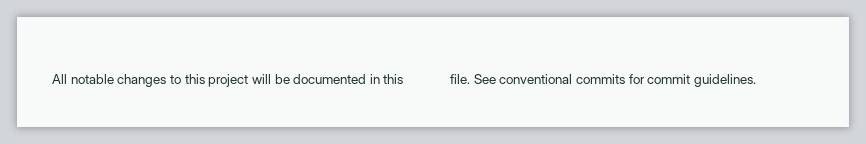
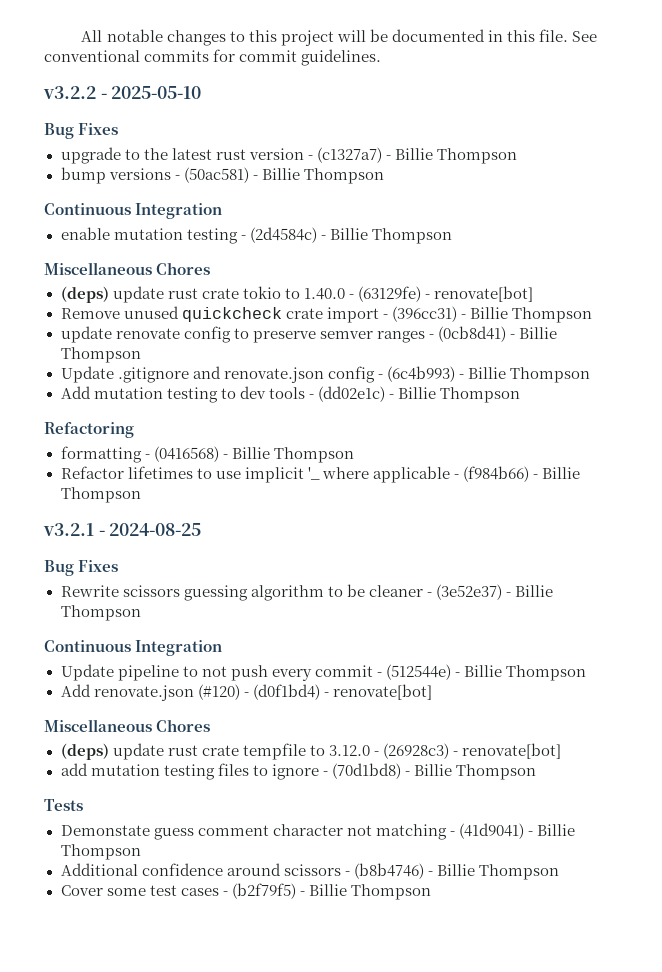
(756, 80) none -> [43,86,202,99] [44,123,119,139] [60,147,517,164] [60,167,384,184] [44,203,223,219] [60,227,452,244] [44,262,211,275] [60,286,533,303] [60,306,592,323] [60,326,558,343] [60,347,141,363] [60,366,590,383] [60,386,520,403] [44,422,134,438] [60,446,354,463] [60,466,581,483] [60,487,141,503] [43,523,202,536] [44,560,119,576] [60,584,554,601] [60,605,141,621] [44,640,223,656] [60,664,587,681] [60,684,432,701] [44,719,211,732] [60,743,562,760] [60,763,536,780] [44,799,83,811] [60,823,575,840] [60,844,141,860] [60,863,559,880] [60,883,431,900] // v3.2.2 - 2025-05-10 // Bug Fixes // upgrade to the latest rust version - (c1327a7) - Billie Thompson // bump versions - (50ac581) - Billie Thompson // Continuous Integration // enable mutation testing - (2d4584c) - Billie Thompson // Miscellaneous Chores // (deps) update rust crate tokio to 1.40.0 - (63129fe) - renovate[bot] // Remove unused quickcheck crate import - (396cc31) - Billie Thompson // update renovate config to preserve semver ranges - (0cb8d41) - Billie Thompson // Update .gitignore and renovate.json config - (6c4b993) - Billie Thompson // Add mutation testing to dev tools - (dd02e1c) - Billie Thompson // Refactoring // formatting - (0416568) - Billie Thompson // Refactor lifetimes to use implicit '_ where applicable - (f984b66) - Billie Thompson // v3.2.1 - 2024-08-25 // Bug Fixes // Rewrite scissors guessing algorithm to be cleaner - (3e52e37) - Billie Thompson // Continuous Integration // Update pipeline to not push every commit - (512544e) - Billie Thompson // Add renovate.json (#120) - (d0f1bd4) - renovate[bot] // Miscellaneous Chores // (deps) update rust crate tempfile to 3.12.0 - (26928c3) - renovate[bot] // add mutation testing files to ignore - (70d1bd8) - Billie Thompson // Tests // Demonstate guess comment character not matching - (41d9041) - Billie Thompson // Additional confidence around scissors - (b8b4746) - Billie Thompson // Cover some test cases - (b2f79f5) - Billie Thompson

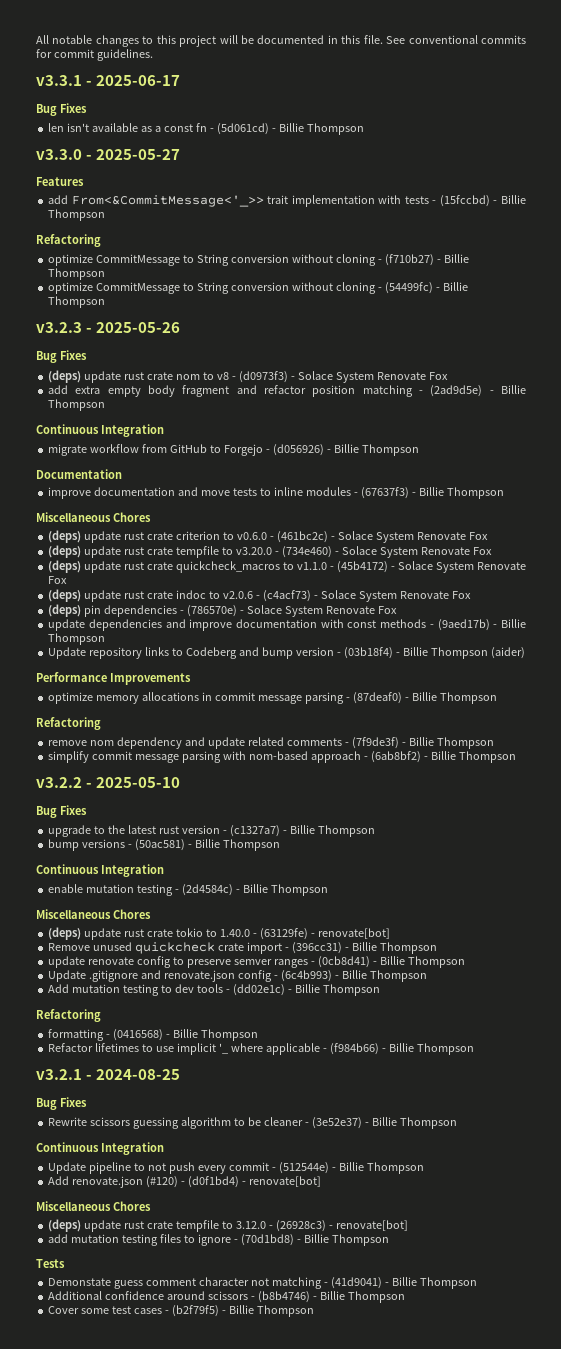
(382, 57) none -> [36,75,181,86] [36,103,87,116] [48,123,364,135] [36,149,181,160] [36,177,84,186] [48,195,526,207] [48,209,106,221] [36,234,101,247] [48,254,469,266] [48,268,106,280] [48,282,468,294] [48,296,106,308] [36,322,181,333] [36,350,87,363] [48,370,448,383] [48,385,526,397] [48,399,106,411] [36,424,164,437] [48,444,419,456] [36,469,122,479] [48,487,504,499] [36,512,151,522] [48,530,488,543] [48,545,492,558] [48,560,526,573] [48,576,68,584] [48,589,471,602] [48,604,397,617] [48,619,526,631] [48,633,106,645] [48,647,525,659] [36,672,191,685] [48,692,497,704] [36,717,101,730] [48,737,494,749] [48,751,516,763] // v3.3.1 - 2025-06-17 // Bug Fixes // len isn't available as a const fn - (5d061cd) - Billie Thompson // v3.3.0 - 2025-05-27 // Features // add From<&CommitMessage<'_>> trait implementation with tests - (15fccbd) - Billie Thompson // Refactoring // optimize CommitMessage to String conversion without cloning - (f710b27) - Billie Thompson // optimize CommitMessage to String conversion without cloning - (54499fc) - Billie Thompson // v3.2.3 - 2025-05-26 // Bug Fixes // (deps) update rust crate nom to v8 - (d0973f3) - Solace System Renovate Fox // add extra empty body fragment and refactor position matching - (2ad9d5e) - Billie Thompson // Continuous Integration // migrate workflow from GitHub to Forgejo - (d056926) - Billie Thompson // Documentation // improve documentation and move tests to inline modules - (67637f3) - Billie Thompson // Miscellaneous Chores // (deps) update rust crate criterion to v0.6.0 - (461bc2c) - Solace System Renovate Fox // (deps) update rust crate tempfile to v3.20.0 - (734e460) - Solace System Renovate Fox // (deps) update rust crate quickcheck_macros to v1.1.0 - (45b4172) - Solace System Renovate Fox // (deps) update rust crate indoc to v2.0.6 - (c4acf73) - Solace System Renovate Fox // (deps) pin dependencies - (786570e) - Solace System Renovate Fox // update dependencies and improve documentation with const methods - (9aed17b) - Billie Thompson // Update repository links to Codeberg and bump version - (03b18f4) - Billie Thompson (aider) // Performance Improvements // optimize memory allocations in commit message parsing - (87deaf0) - Billie Thompson // Refactoring // remove nom dependency and update related comments - (7f9de3f) - Billie Thompson // simplify commit message parsing with nom-based approach - (6ab8bf2) - Billie Thompson

